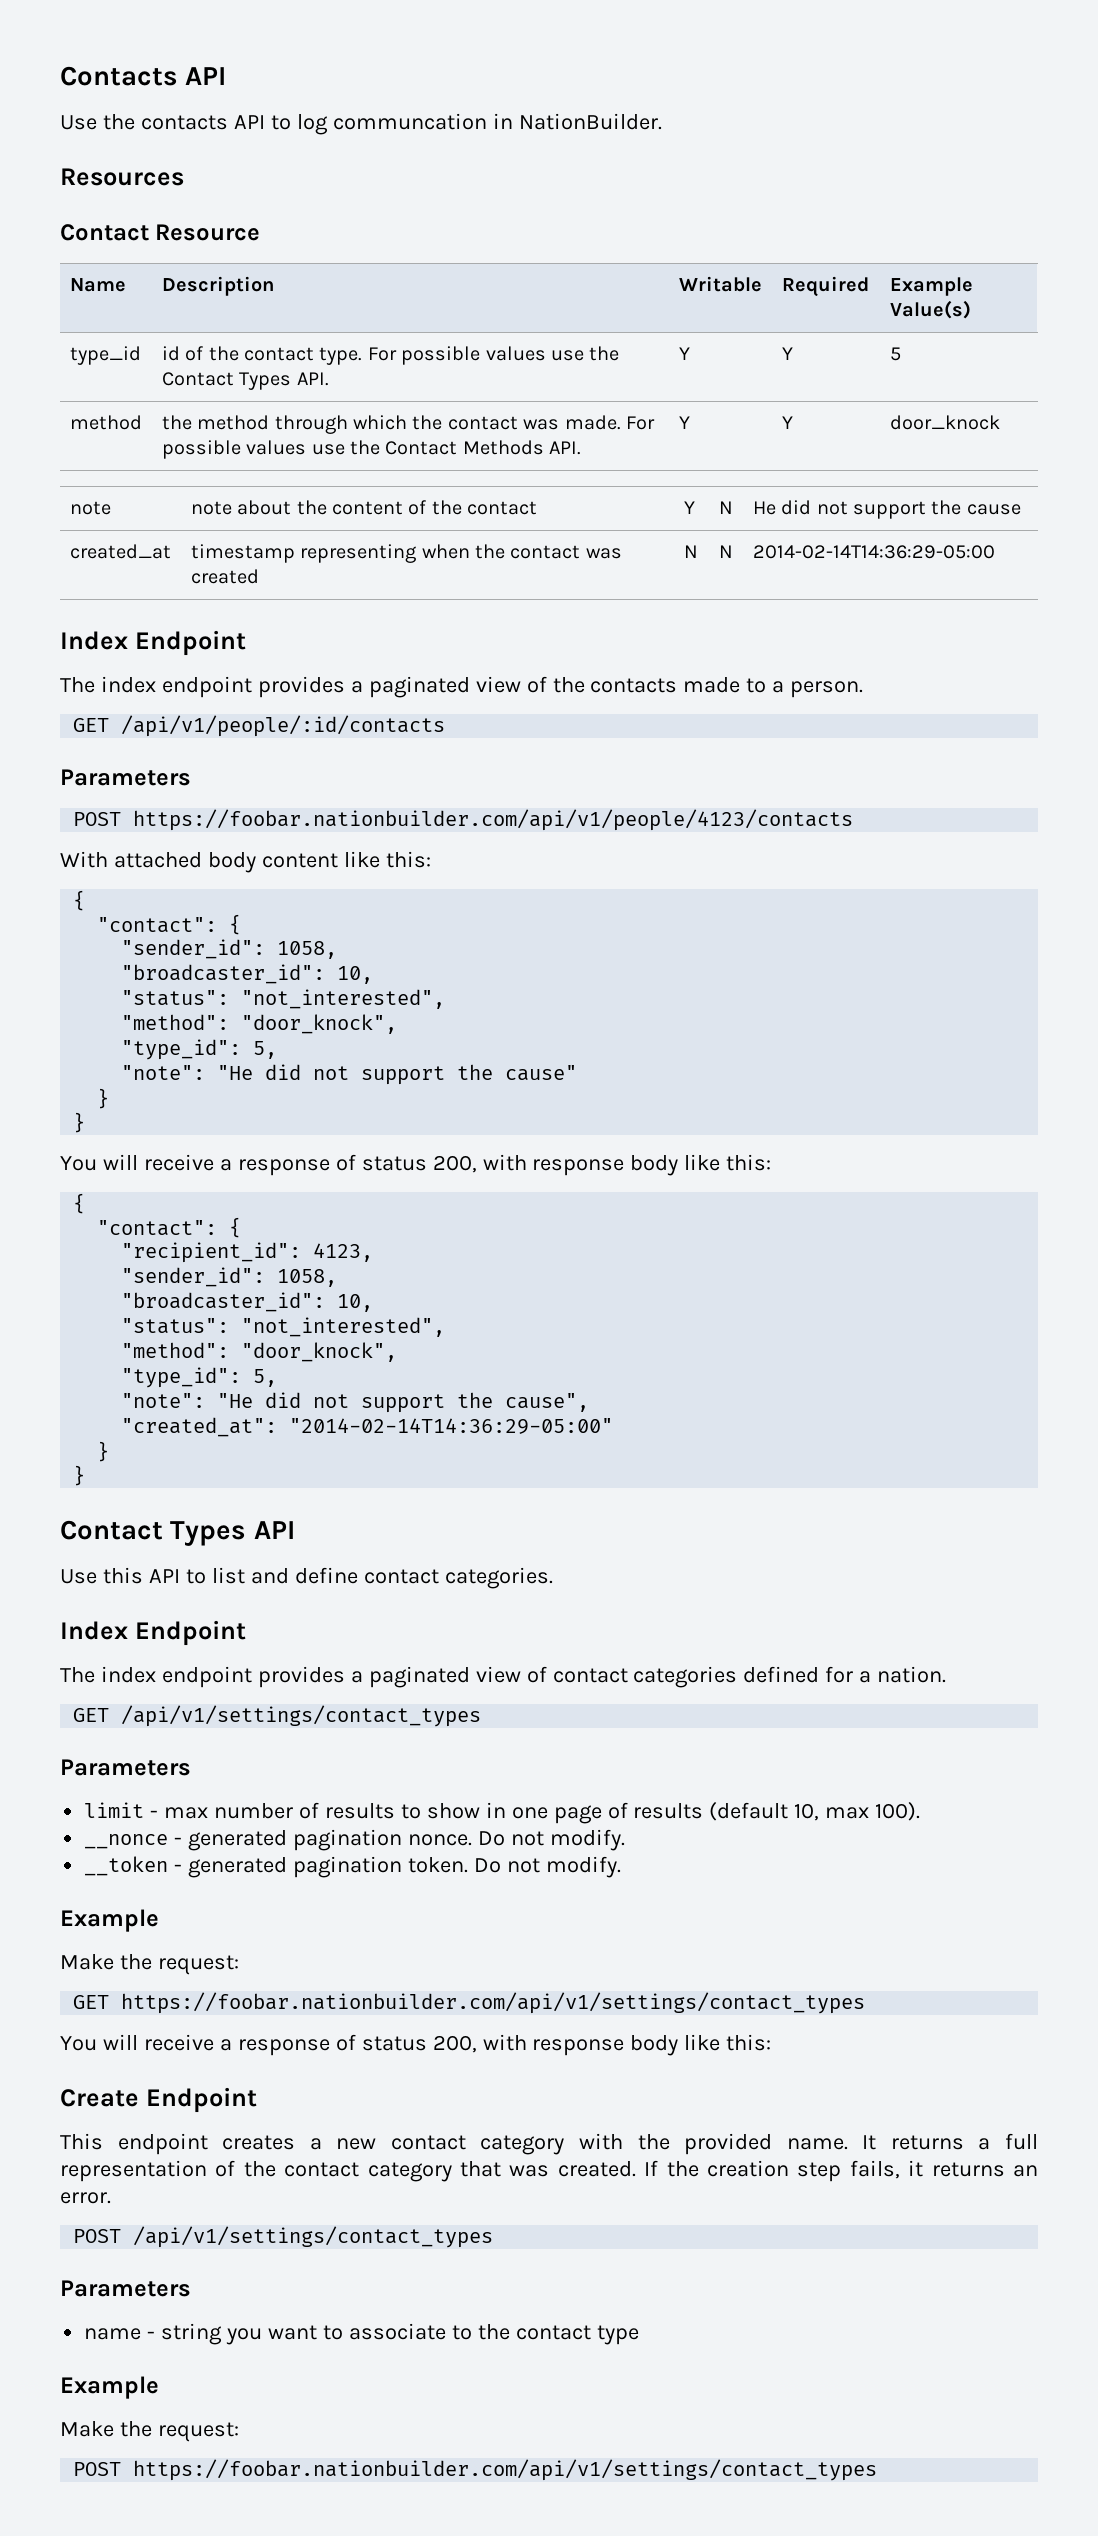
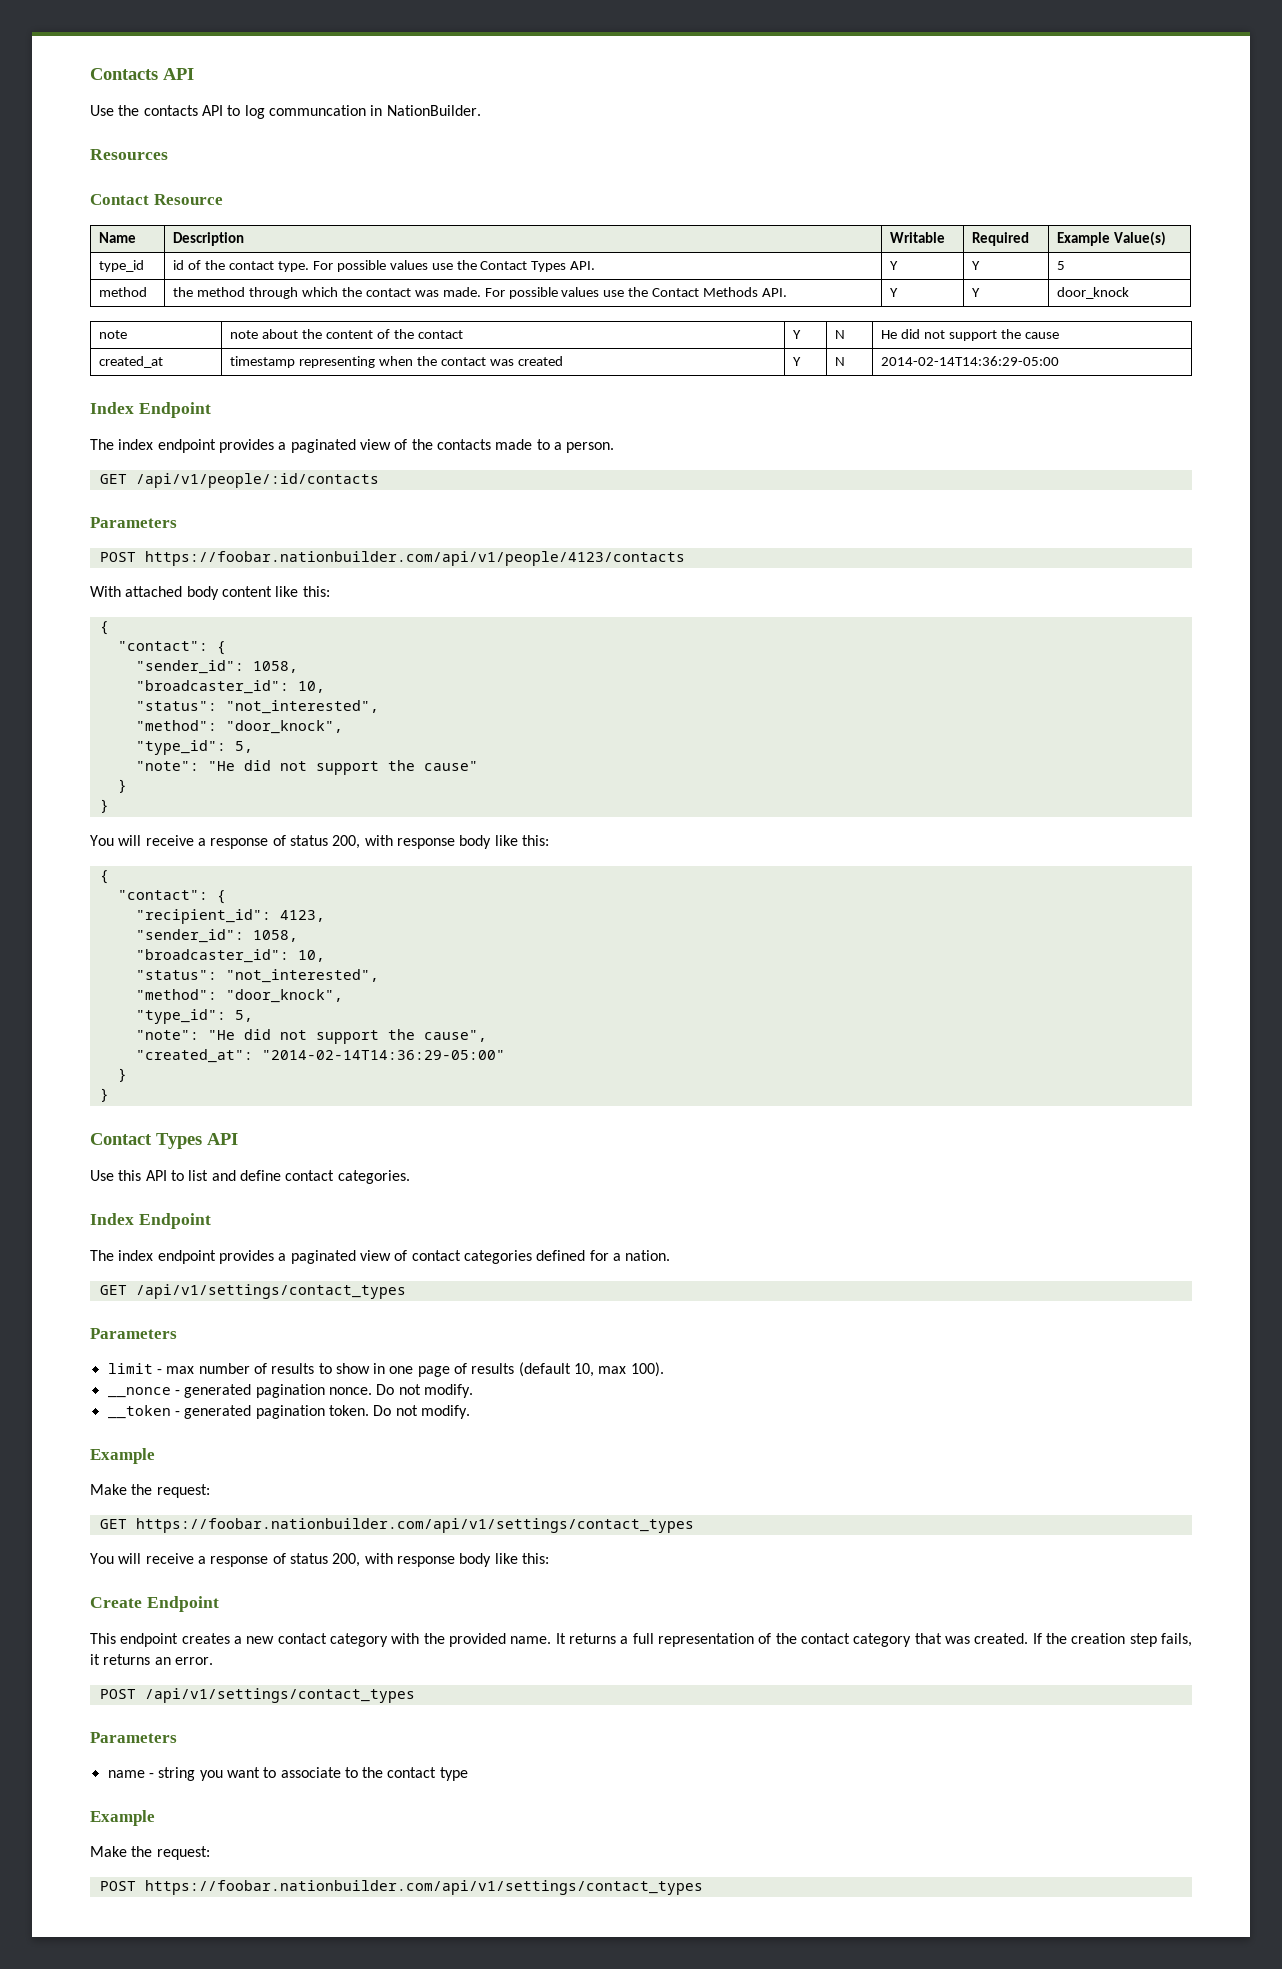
[683,545,698,558] N -> [793,357,802,366] Y

